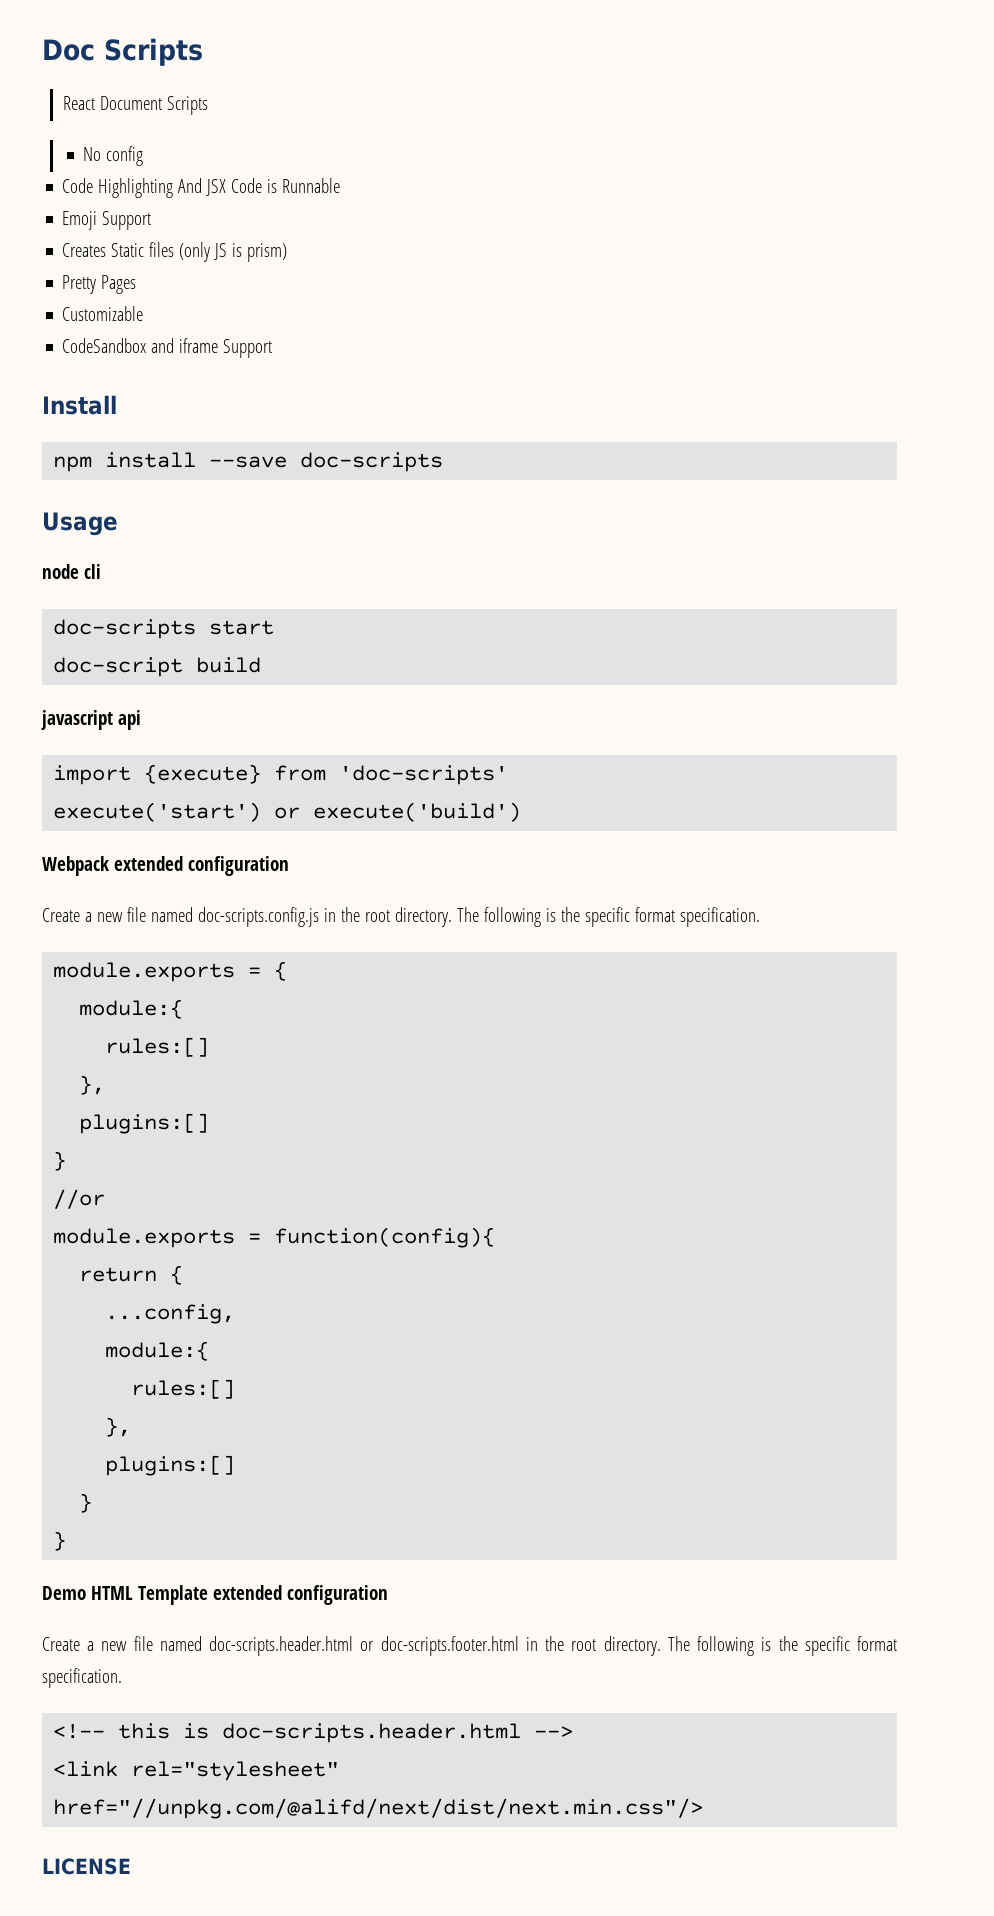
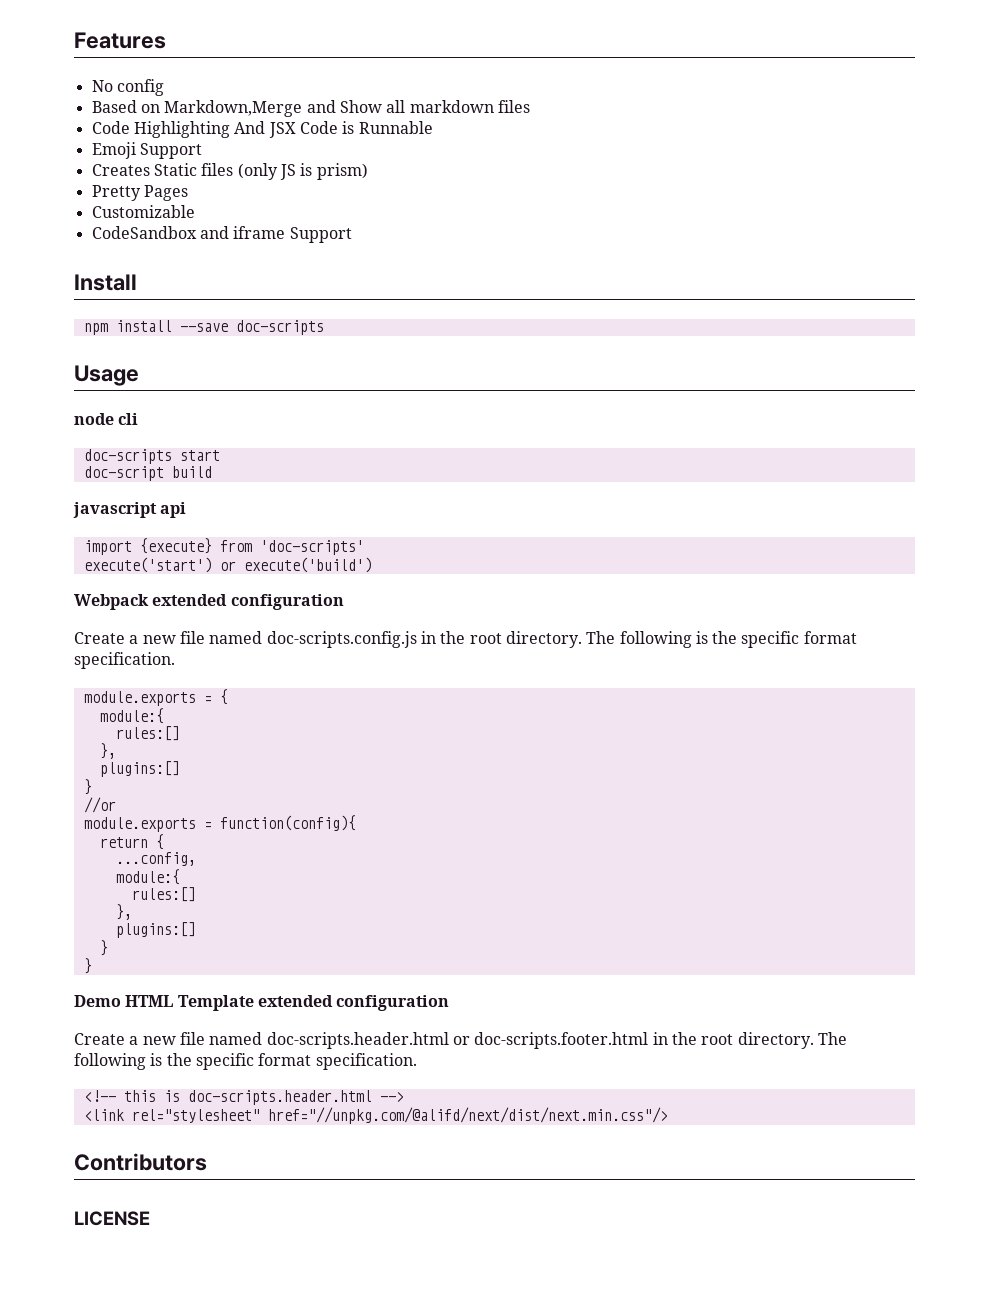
[42,38,203,66] [62,96,208,115] [83,146,144,166] Doc Scripts // React Document Scripts // No config -> [74,32,166,49] [91,79,164,96] [91,100,530,117] Features // No config // Based on Markdown,Merge and Show all markdown files
(704, 1808) none -> [74,1153,207,1171] // Contributors

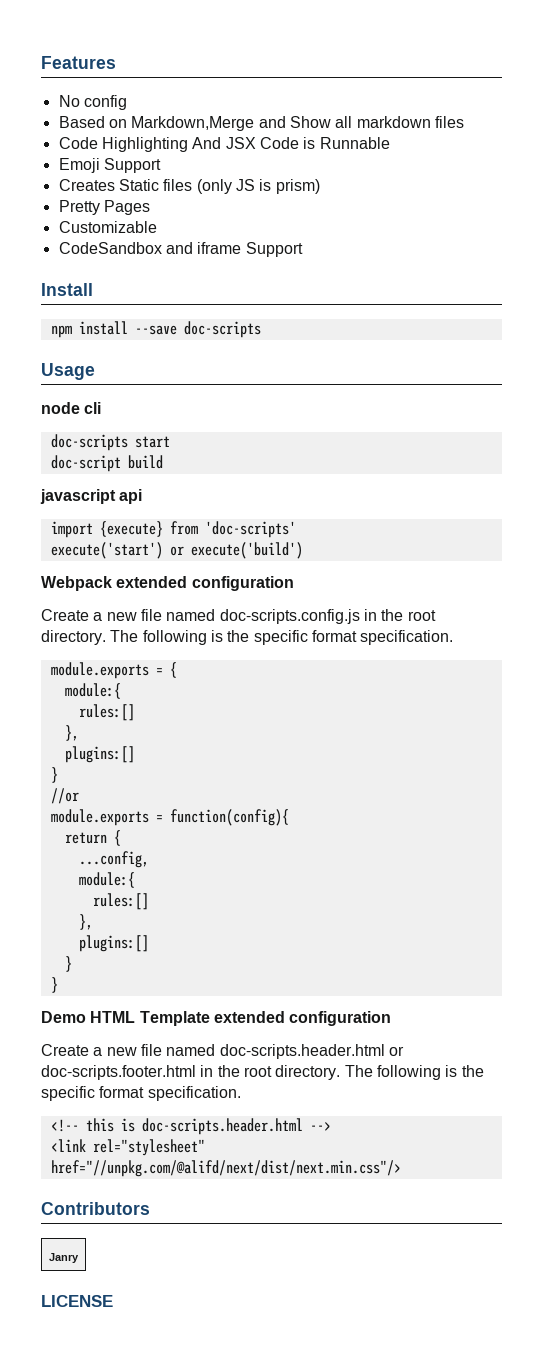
(207, 1162) none -> [49,1253,79,1263] // Janry

